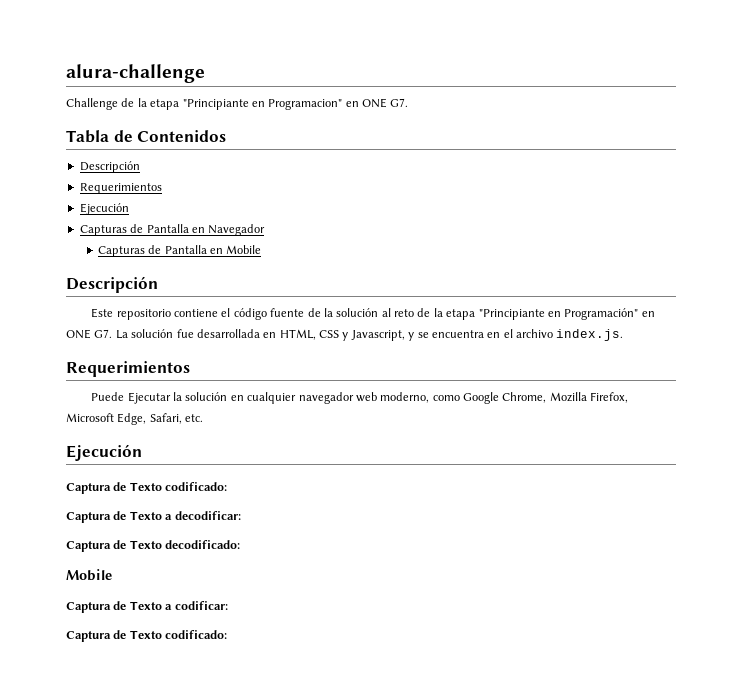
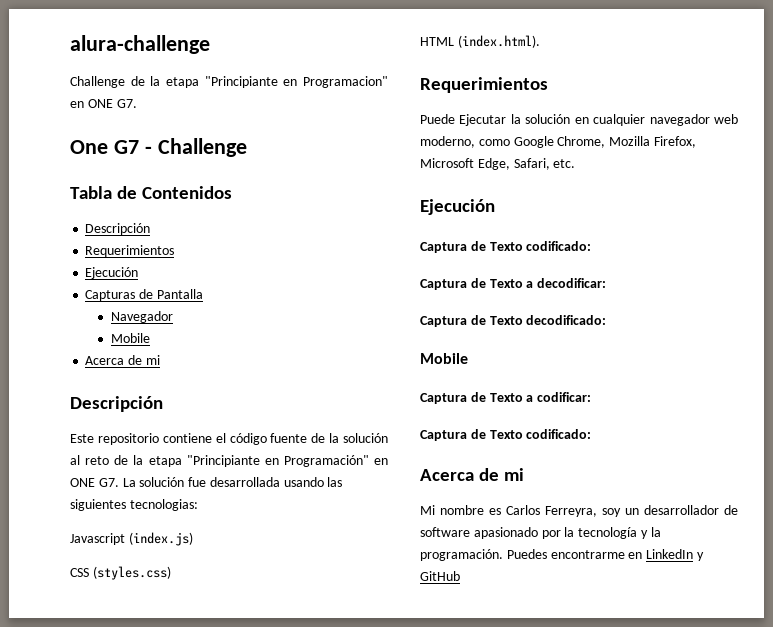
(409, 102) none -> [70,138,247,157] // One G7 - Challenge
[191,227,205,233] en -> (203, 294) //
[97,245,262,257] Capturas de Pantalla en Mobile -> [111,333,151,343] [85,355,160,365] Mobile // Acerca de mi
[263,329,624,341] en HTML, CSS y Javascript, y se encuentra en el archivo index.js. -> [283,477,343,487] [70,499,198,511] [70,532,193,546] [70,566,171,580] [420,35,540,48] usando las siguientes tecnologias: // Javascript (index.js) // CSS (styles.css) // HTML (index.html).
(228, 634) none -> [420,468,525,481] [420,505,738,517] [420,527,661,539] [420,549,704,561] [420,571,460,581] // Acerca de mi // Mi nombre es Carlos Ferreyra, soy un desarrollador de software apasionado por la tecnología y la programación. Puedes encontrarme en LinkedIn y GitHub

